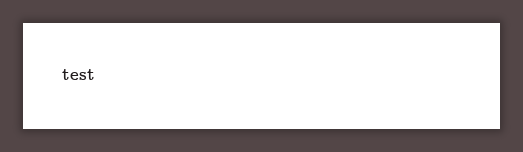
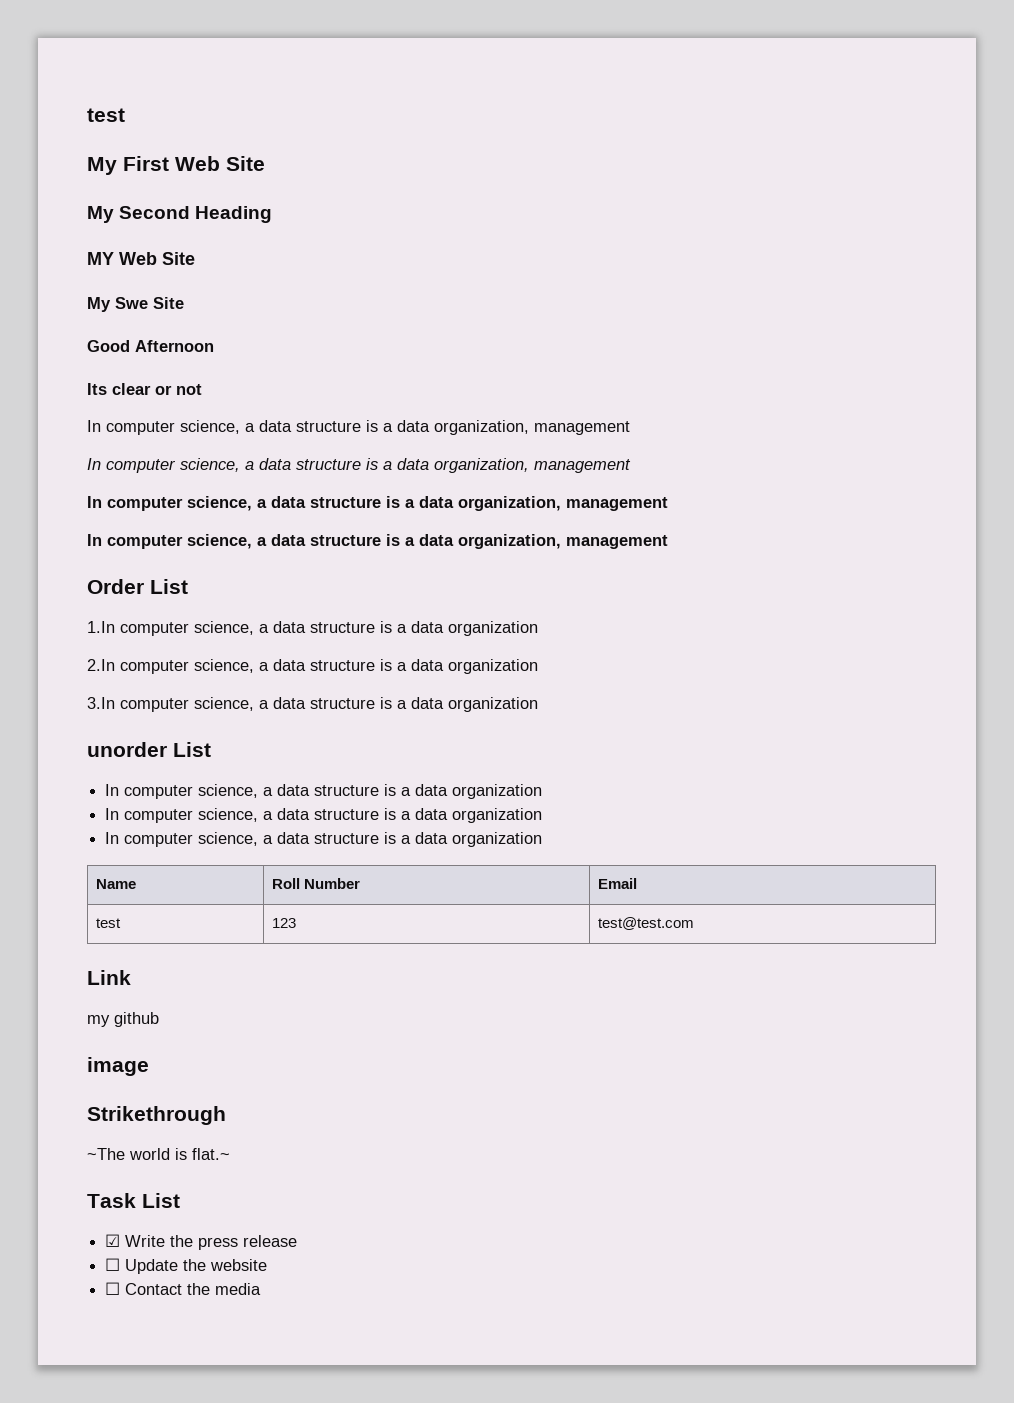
[62,69,95,80] test -> [87,108,125,122] [87,156,265,175] [87,206,273,223] [87,252,195,265] [87,297,184,312] [87,340,214,352] [87,383,202,395] [87,420,630,435] [87,458,631,473] [87,496,668,511] [87,534,668,549] [87,579,188,594] [87,621,538,636] [87,659,538,674] [87,697,538,712] [87,742,211,757] [105,784,543,799] [105,808,543,823] [105,832,543,847] [95,879,136,889] [271,878,360,889] [597,878,637,889] [95,918,121,928] [271,918,296,928] [597,917,694,930] [87,970,131,985] [87,1012,159,1027] [87,1057,149,1076] [87,1106,226,1125] [87,1148,230,1160] [87,1193,180,1208] [105,1234,298,1250] [105,1258,268,1274] [105,1282,262,1295] test // My First Web Site // My Second Heading // MY Web Site // My Swe Site // Good Afternoon // Its clear or not // In computer science, a data structure is a data organization, management // In computer science, a data structure is a data organization, management // In computer science, a data structure is a data organization, management // In computer science, a data structure is a data organization, management // Order List // 1.In computer science, a data structure is a data organization // 2.In computer science, a data structure is a data organization // 3.In computer science, a data structure is a data organization // unorder List // In computer science, a data structure is a data organization // In computer science, a data structure is a data organization // In computer science, a data structure is a data organization // Name | Roll Number | Email // test | 123 | test@test.com // Link // my github // image // Strikethrough // ~The world is flat.~ // Task List // ☑ Write the press release // ☐ Update the website // ☐ Contact the media

